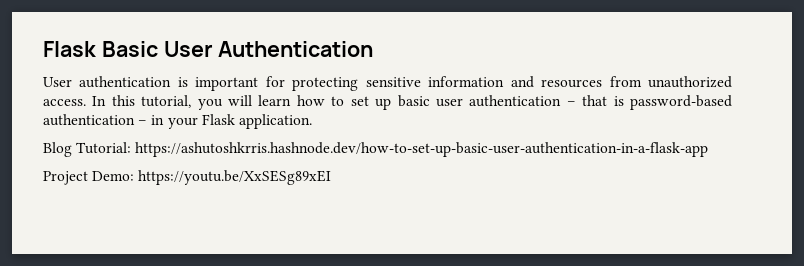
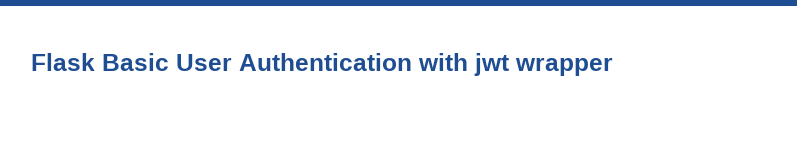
[43,76,733,91] [43,95,732,110] [43,114,312,129] [43,142,709,157] [43,170,332,185] // User authentication is important for protecting sensitive information and resources from unauthorized access. In this tutorial, you will learn how to set up basic user authentication – that is password-based authentication – in your Flask application. // Blog Tutorial: https://ashutoshkrris.hashnode.dev/how-to-set-up-basic-user-authentication-in-a-flask-app // Project Demo: https://youtu.be/XxSESg89xEI -> [418,53,613,76] with jwt wrapper

